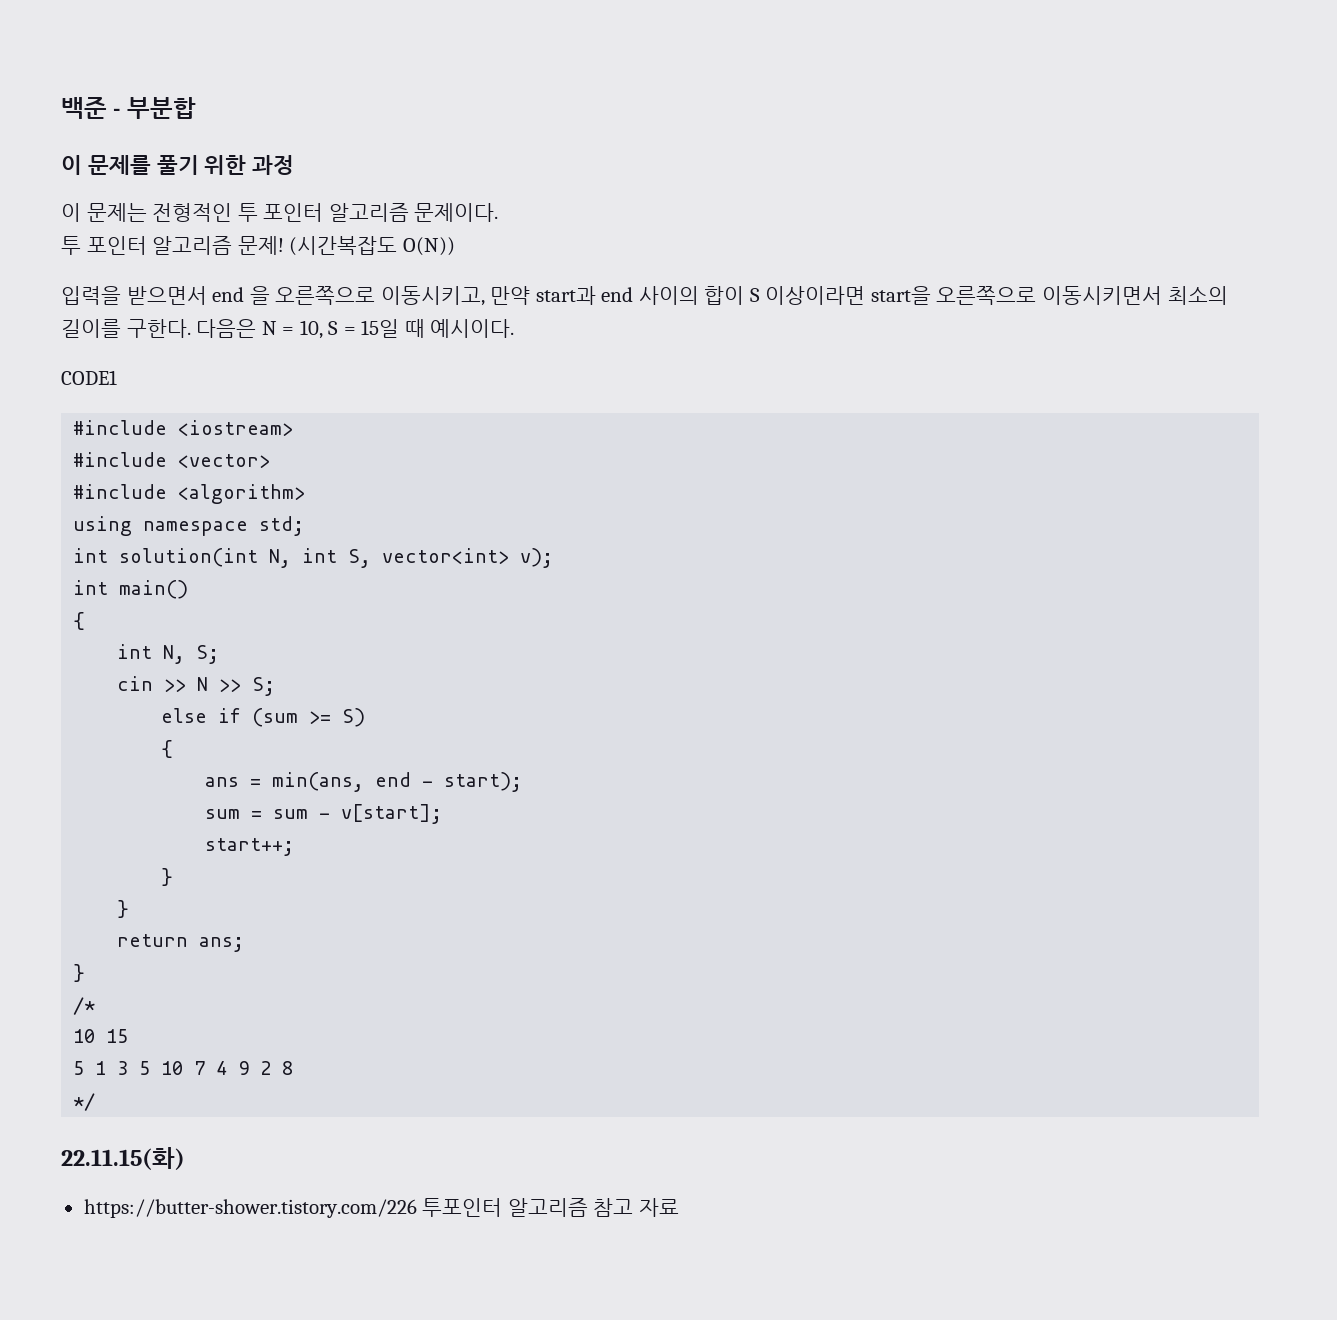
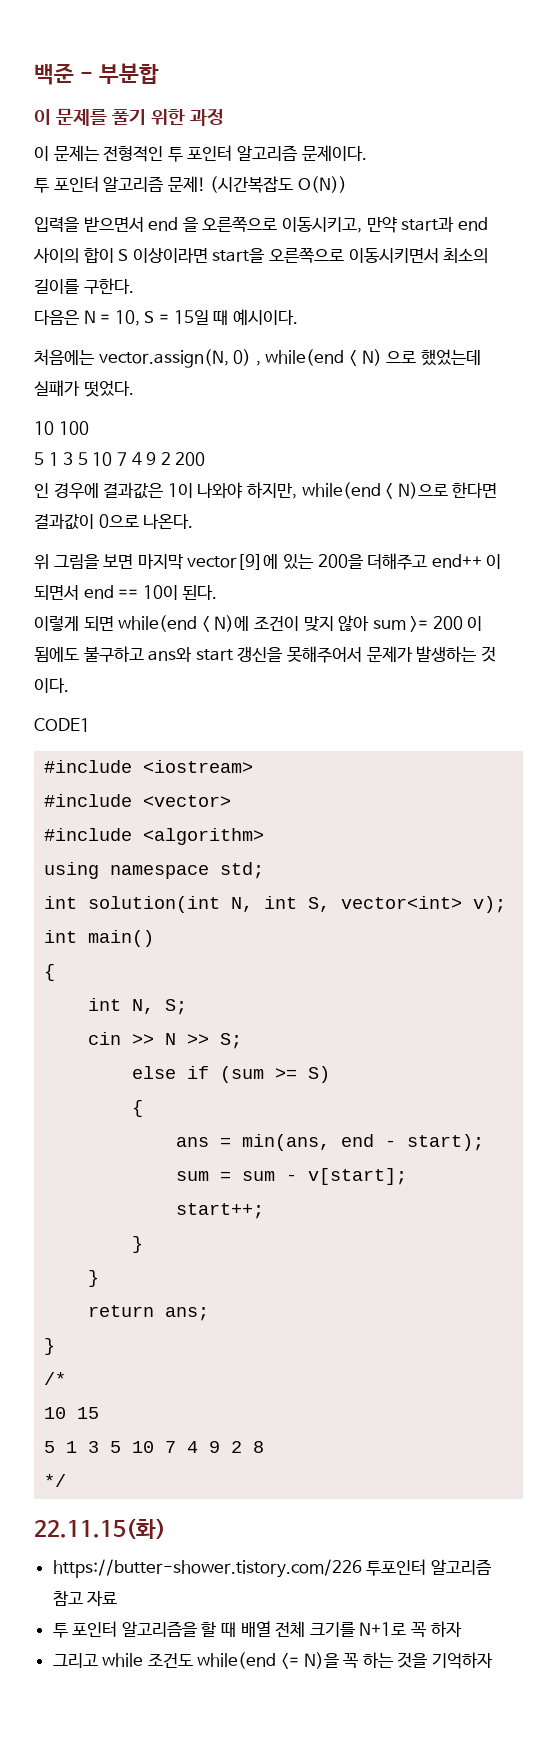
(191, 328) none -> (134, 286) //
(515, 328) none -> [34,349,481,368] [34,380,134,397] [34,421,89,435] [34,452,206,466] [34,482,498,499] [34,513,194,530] [34,553,502,570] [34,585,218,600] [34,615,483,632] [34,646,496,663] [34,678,69,693] // 처음에는 vector.assign(N, 0) , while(end < N) 으로 했었는데 실패가 떳었다. // 10 100 // 5 1 3 5 10 7 4 9 2 200 // 인 경우에 결과값은 1이 나와야 하지만, while(end < N)으로 한다면 결과값이 0으로 나온다. // 위 그림을 보면 마지막 vector[9]에 있는 200을 더해주고 end++ 이 되면서 end == 10이 된다. // 이렇게 되면 while(end < N)에 조건이 맞지 않아 sum >= 200 이 됨에도 불구하고 ans와 start 갱신을 못해주어서 문제가 발생하는 것 이다.
(679, 1207) none -> [52,1621,462,1638] [52,1652,494,1669] // 투 포인터 알고리즘을 할 때 배열 전체 크기를 N+1로 꼭 하자 // 그리고 while 조건도 while(end <= N)을 꼭 하는 것을 기억하자

